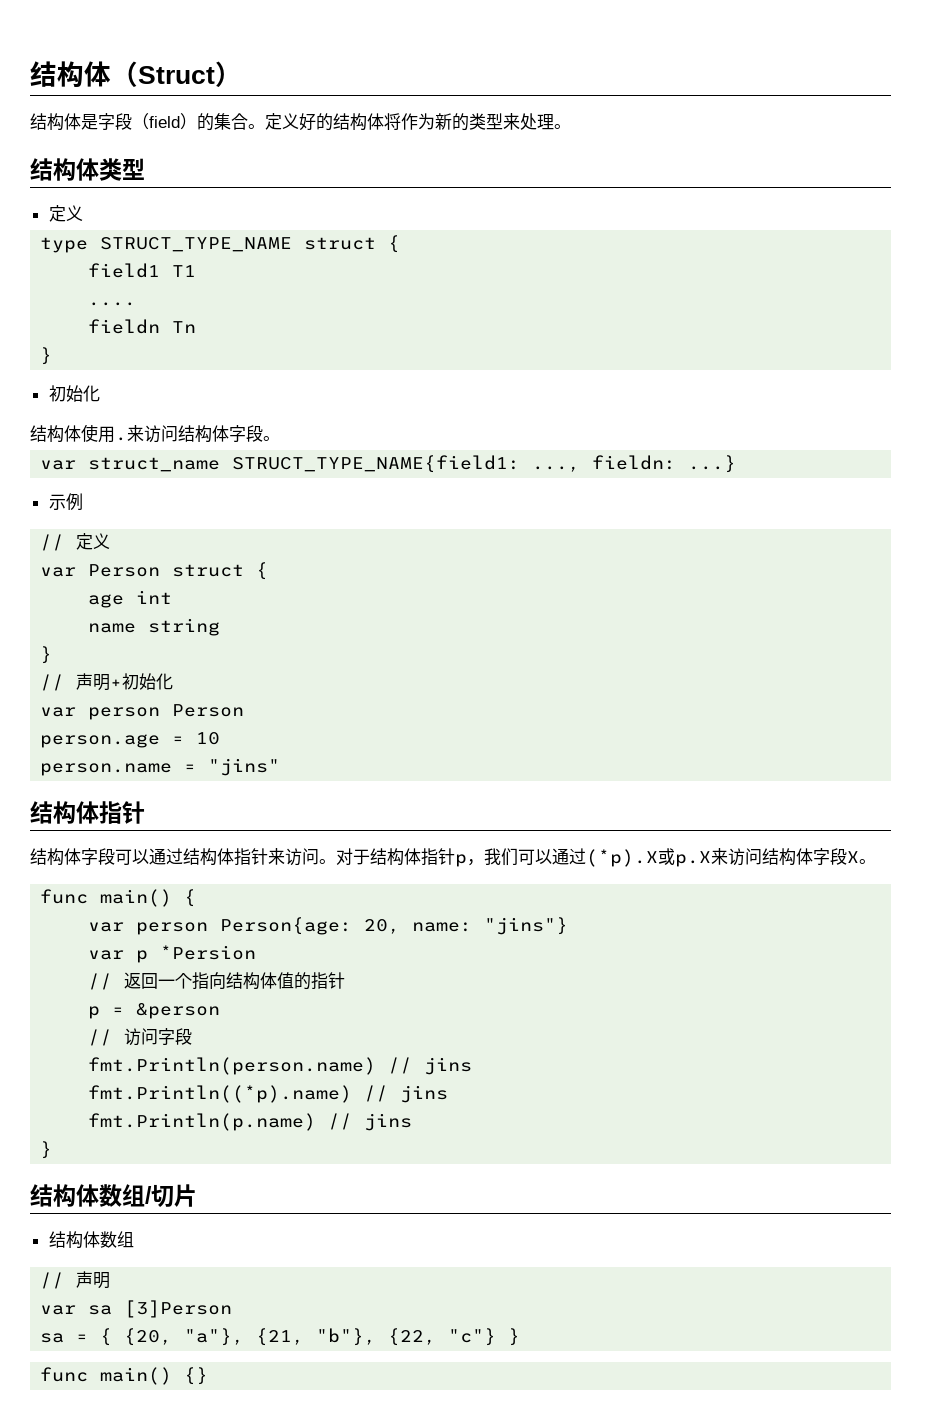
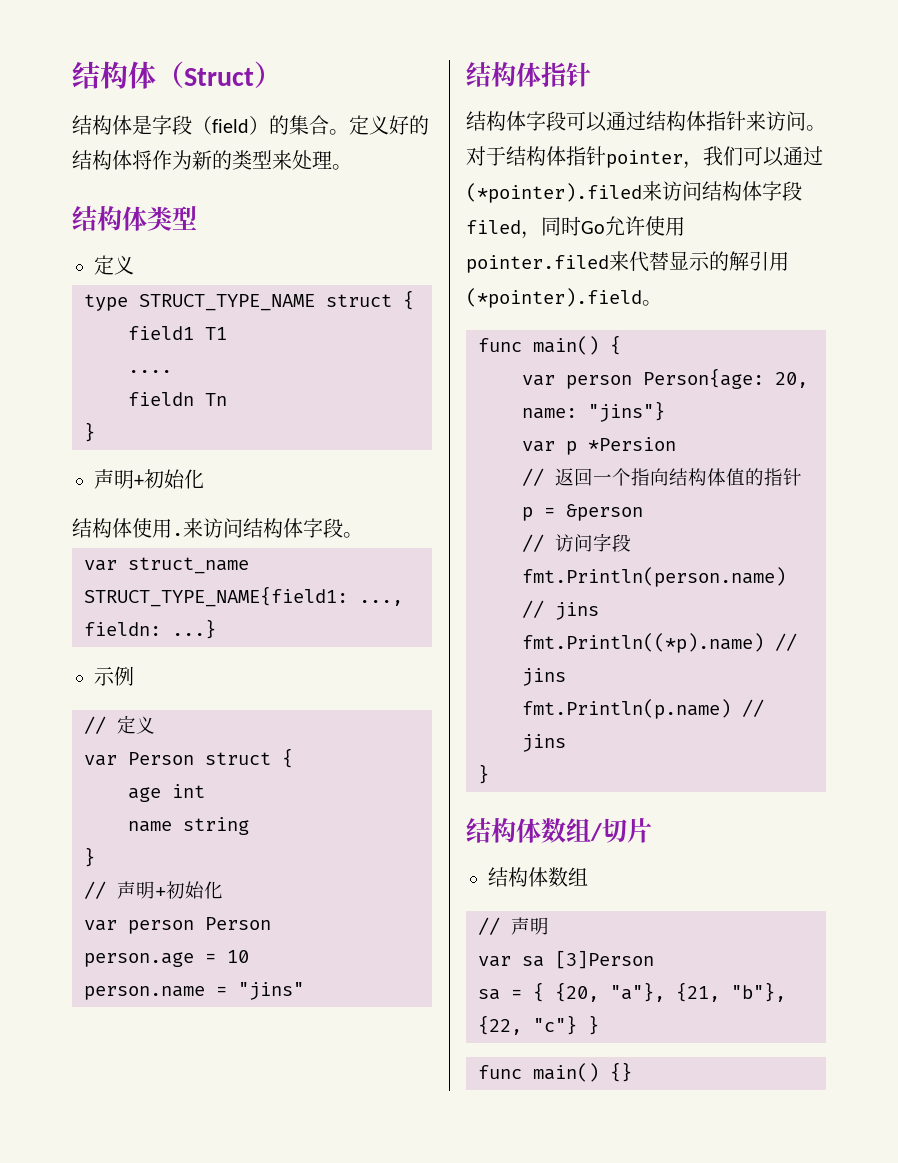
(53, 356) none -> [94,469,144,489] 声明+
[455,854,467,867] p -> [606,150,683,168] pointer
[586,848,859,867] (*p).X或p.X来访问结构体字段X -> [466,181,802,203] [466,216,685,239] [466,251,789,273] [466,288,642,308] (*pointer).filed来访问结构体字段filed，同时Go允许使用pointer.filed来代替显示的解引用(*pointer).field

